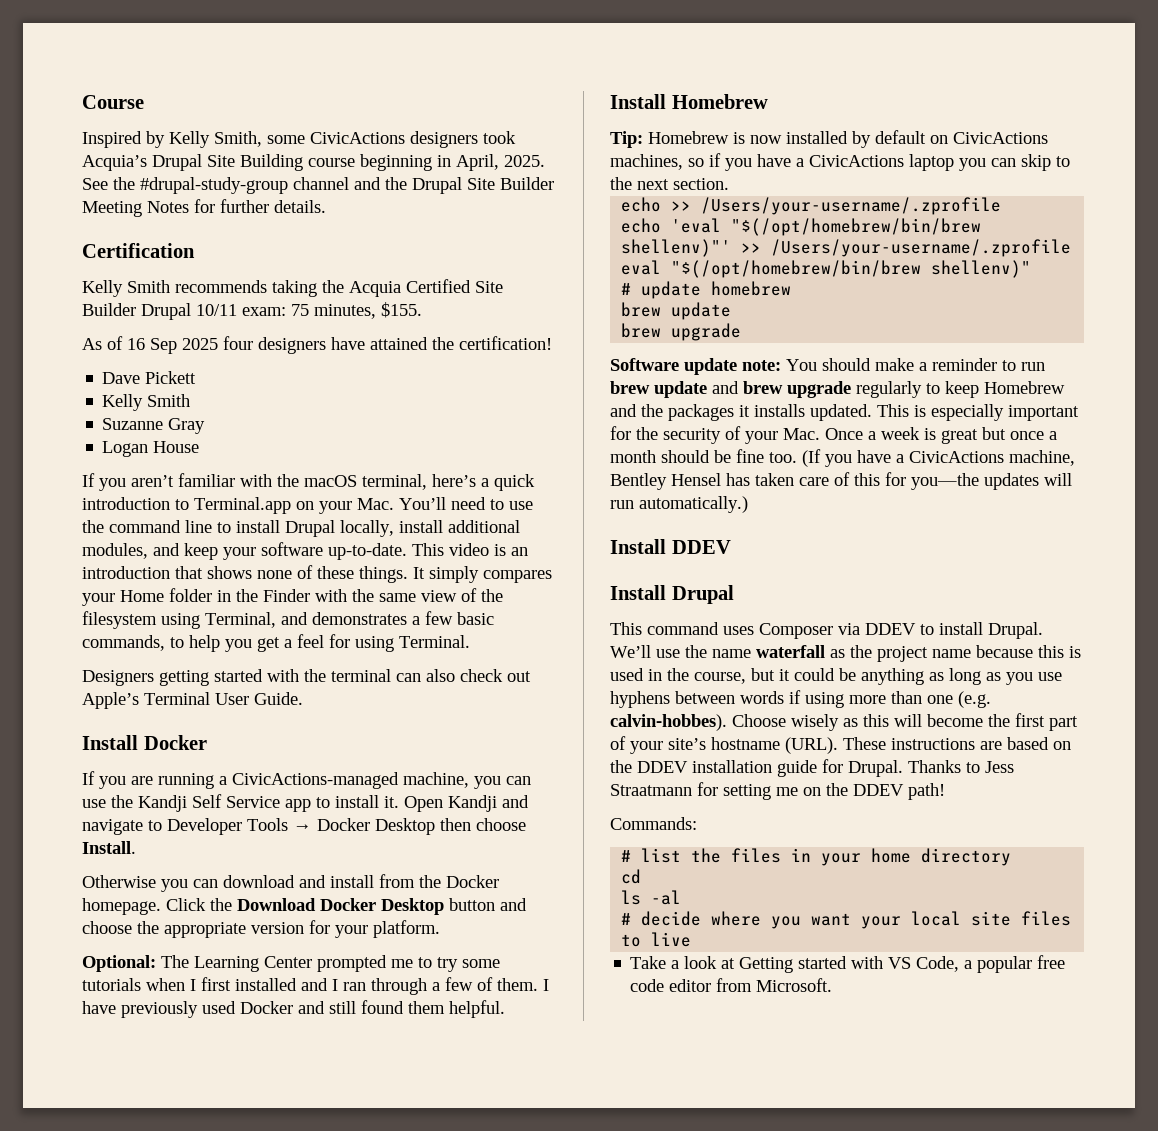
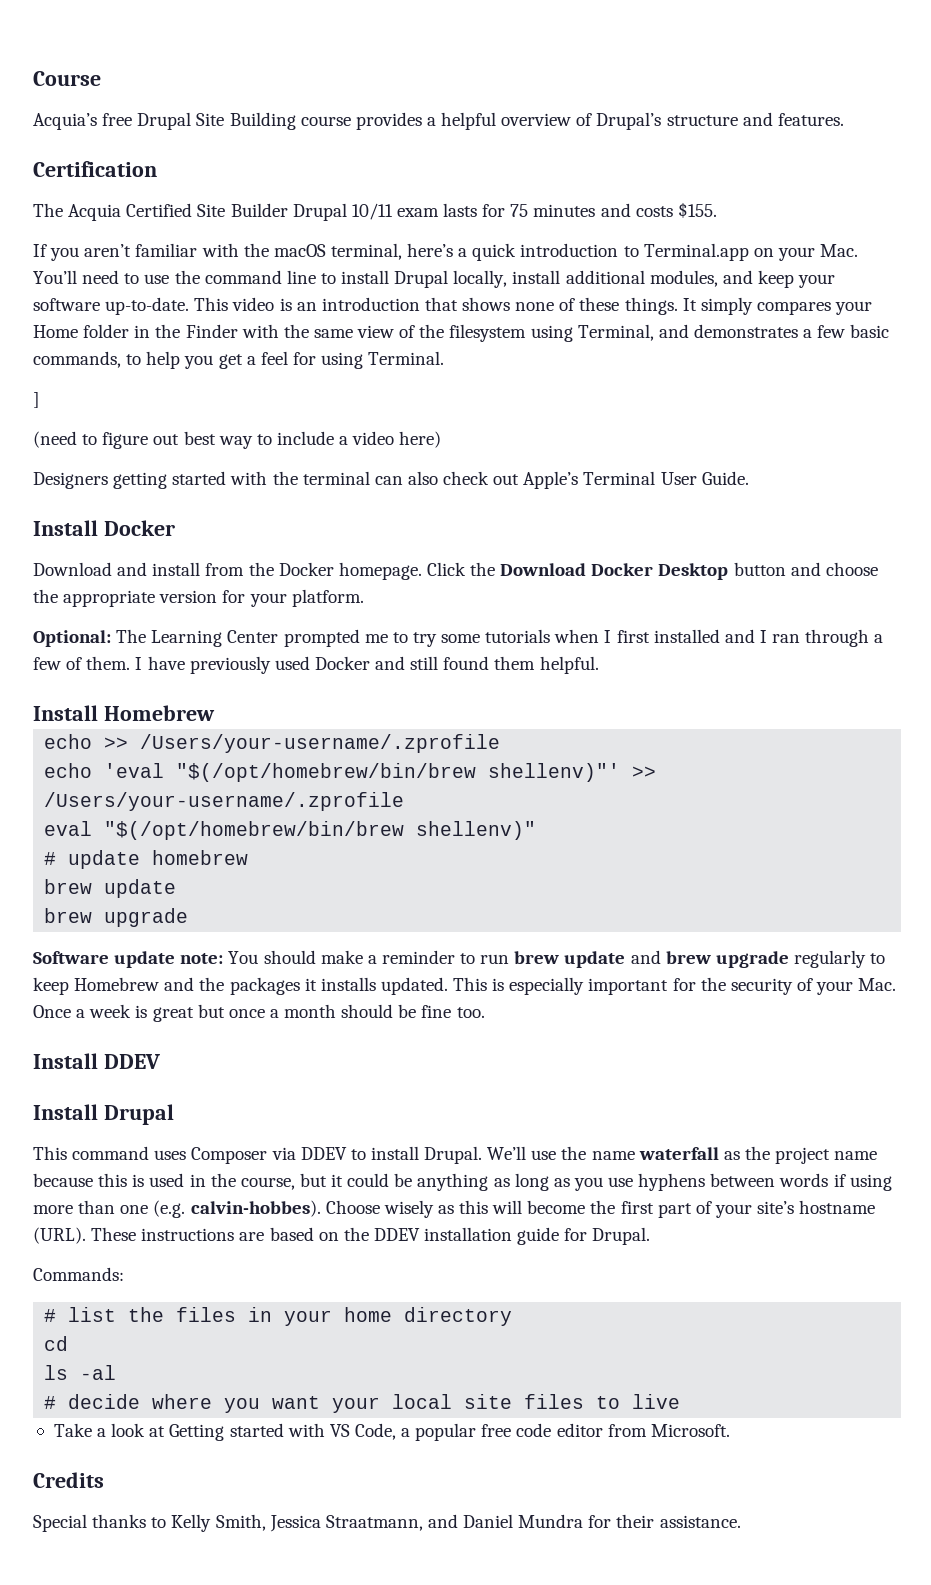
[82,131,516,148] [82,154,545,171] [82,177,554,194] [82,199,326,217] [82,243,195,258] [82,280,344,297] Inspired by Kelly Smith, some CivicActions designers took Acquia’s Drupal Site Building course beginning in April, 2025. See the #drupal-study-group channel and the Drupal Site Builder Meeting Notes for further details. // Certification // Kelly Smith recommends taking the -> [33,112,844,130] [33,161,157,177] [33,203,63,217] Acquia’s free Drupal Site Building course provides a helpful overview of Drupal’s structure and features. // Certification // The
[242,302,422,319] [82,336,552,354] [102,371,197,384] [102,394,191,411] [102,418,206,434] [102,441,200,457] exam: 75 minutes, $155. // As of 16 Sep 2025 four designers have attained the certification! // Dave Pickett // Kelly Smith // Suzanne Gray // Logan House -> [396,202,717,218] exam lasts for 75 minutes and costs $155.
(470, 641) none -> [33,392,40,408] [33,431,442,449] // ] // (need to figure out best way to include a video here)
[82,771,531,789] [82,794,529,812] [82,818,526,835] [82,841,136,854] [82,875,295,892] If you are running a CivicActions-managed machine, you can use the Kandji Self Service app to install it. Open Kandji and navigate to Developer Tools → Docker Desktop then choose Install. // Otherwise you can download -> [33,562,112,576] Download
[610,130,1048,148] [610,153,1070,171] [610,177,729,190] // Tip: Homebrew is now installed by default on CivicActions machines, so if you have a CivicActions laptop you can skip to the next section. -> (215, 713) none
[802,449,1075,467] [610,472,1072,490] [610,496,748,513] (If you have a CivicActions machine, Bentley Hensel has taken care of this for you—the updates will run automatically.) -> (485, 1012) none
[908,760,1014,773] [610,782,945,800] Thanks to Jess Straatmann for setting me on the DDEV path! -> (651, 1236) none
(833, 985) none -> [33,1472,104,1488] [33,1514,741,1532] // Credits // Special thanks to Kelly Smith, Jessica Straatmann, and Daniel Mundra for their assistance.

